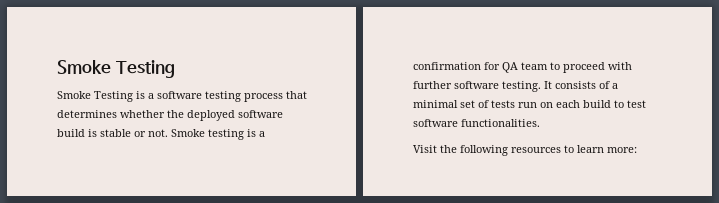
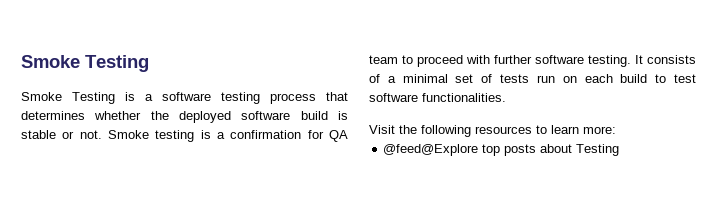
(637, 150) none -> [383,144,620,156] // @feed@Explore top posts about Testing

